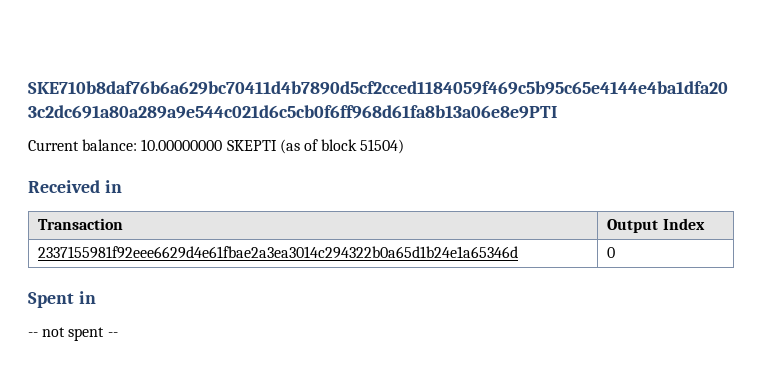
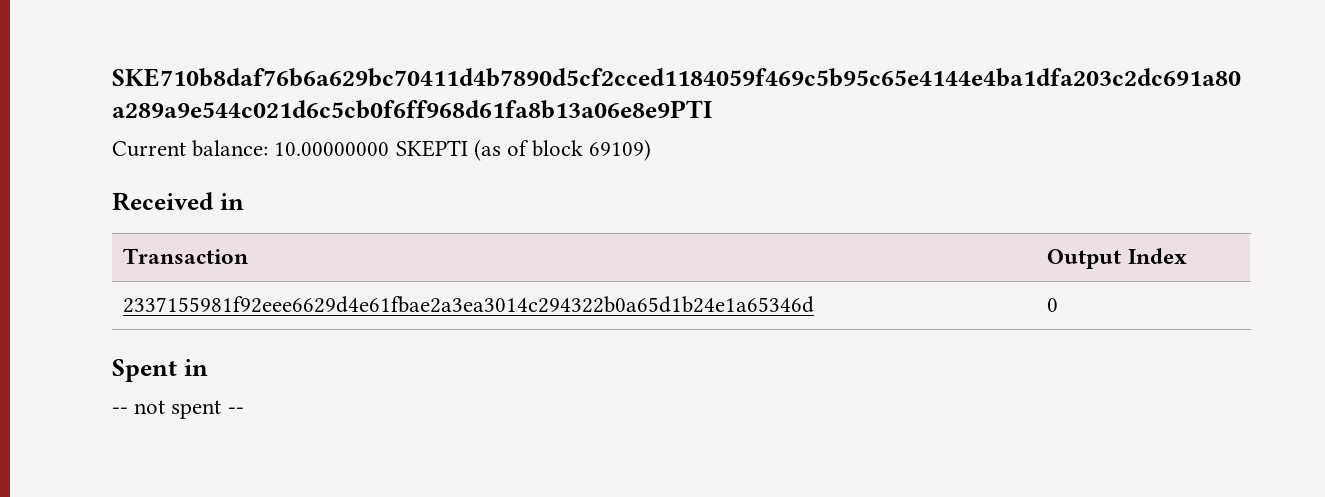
[360,139,405,154] 51504) -> [589,139,652,161] 69109)

